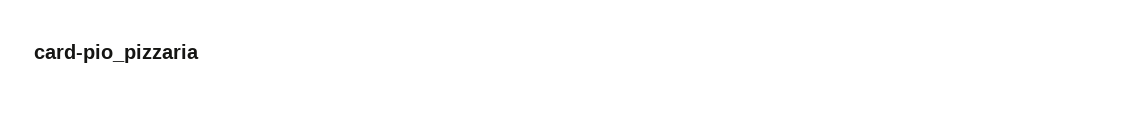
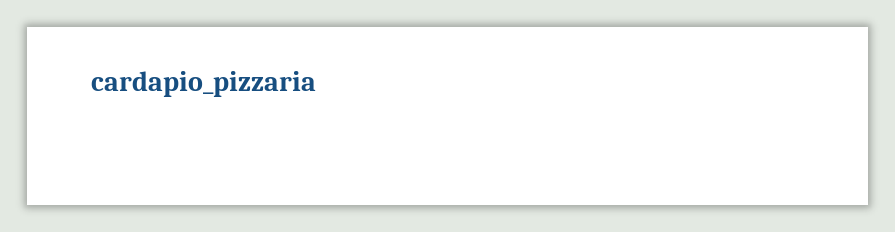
[34,44,199,63] card-pio_pizzaria -> [91,71,316,97] cardapio_pizzaria

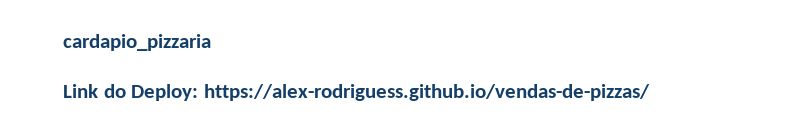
(316, 84) none -> [63,84,650,101] // Link do Deploy: https://alex-rodriguess.github.io/vendas-de-pizzas/

